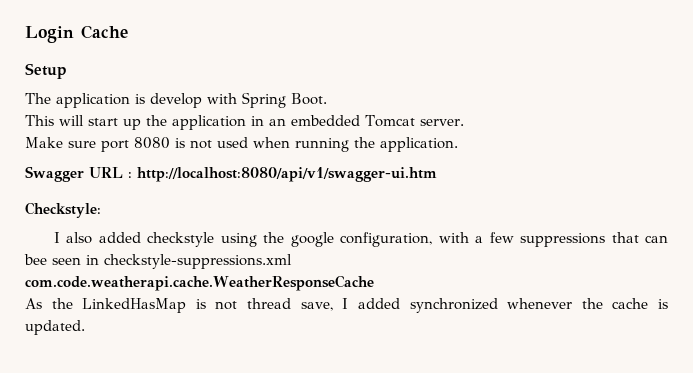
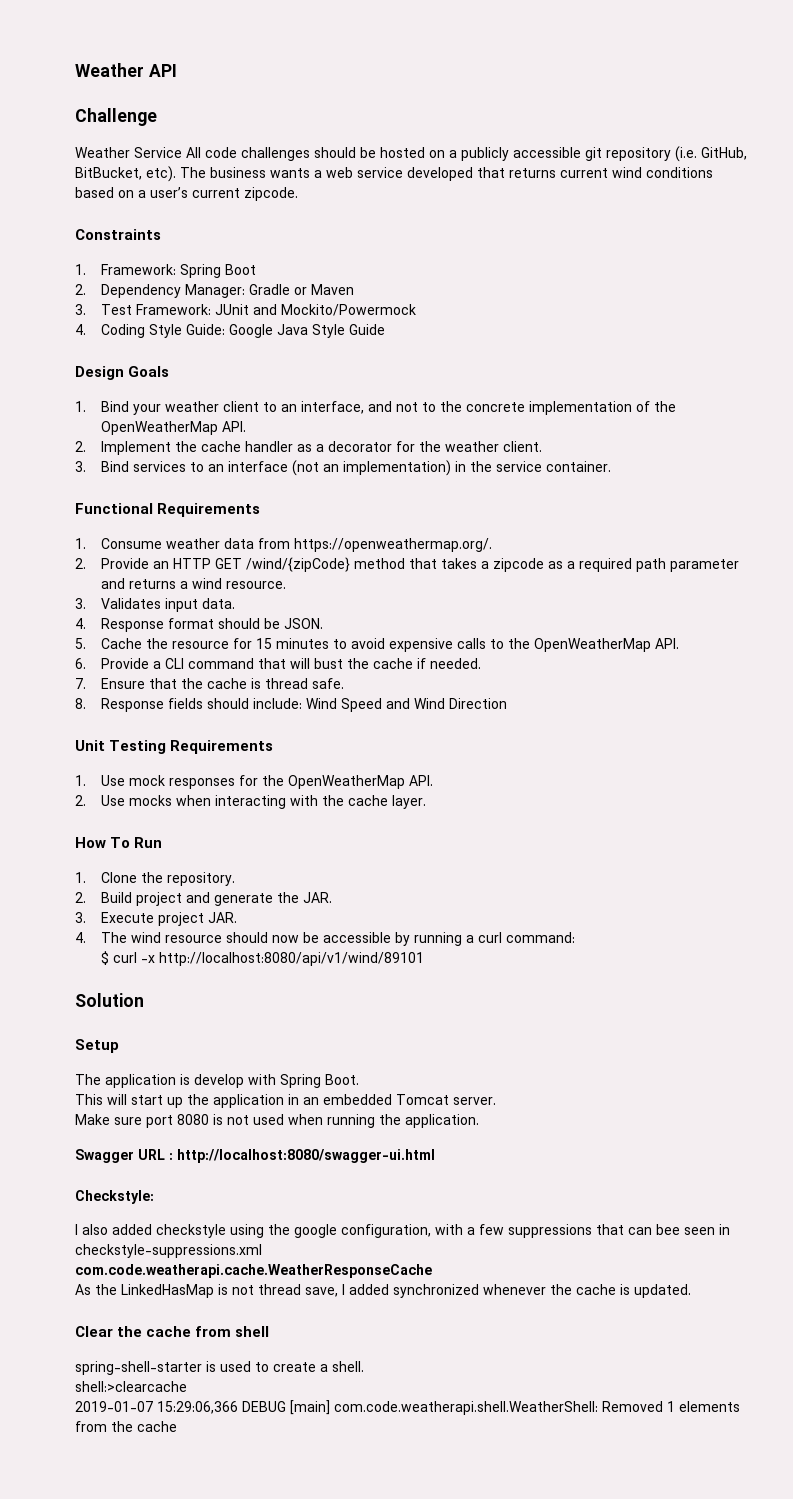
[25,25,128,43] Login Cache -> [75,63,177,77] [75,108,157,126] [75,146,747,162] [75,166,713,182] [75,187,298,201] [75,229,161,240] [75,264,257,278] [75,284,355,298] [75,304,417,316] [75,324,386,338] [75,366,170,380] [75,401,677,415] [101,421,247,435] [75,441,543,455] [75,460,612,476] [75,503,261,517] [75,538,493,552] [75,557,740,572] [101,578,287,589] [75,598,236,612] [75,618,324,632] [75,638,680,652] [75,658,482,669] [75,678,345,689] [75,698,508,712] [75,740,274,754] [75,775,434,789] [75,795,427,809] [75,837,163,848] [75,872,236,886] [75,892,333,906] [75,912,238,926] [75,932,576,946] [101,951,425,966] [75,993,144,1007] Weather API // Challenge // Weather Service All code challenges should be hosted on a publicly accessible git repository (i.e. GitHub, BitBucket, etc). The business wants a web service developed that returns current wind conditions based on a user’s current zipcode. // Constraints // 1. Framework: Spring Boot // 2. Dependency Manager: Gradle or Maven // 3. Test Framework: JUnit and Mockito/Powermock // 4. Coding Style Guide: Google Java Style Guide // Design Goals // 1. Bind your weather client to an interface, and not to the concrete implementation of the OpenWeatherMap API. // 2. Implement the cache handler as a decorator for the weather client. // 3. Bind services to an interface (not an implementation) in the service container. // Functional Requirements // 1. Consume weather data from https://openweathermap.org/. // 2. Provide an HTTP GET /wind/{zipCode} method that takes a zipcode as a required path parameter and returns a wind resource. // 3. Validates input data. // 4. Response format should be JSON. // 5. Cache the resource for 15 minutes to avoid expensive calls to the OpenWeatherMap API. // 6. Provide a CLI command that will bust the cache if needed. // 7. Ensure that the cache is thread safe. // 8. Response fields should include: Wind Speed and Wind Direction // Unit Testing Requirements // 1. Use mock responses for the OpenWeatherMap API. // 2. Use mocks when interacting with the cache layer. // How To Run // 1. Clone the repository. // 2. Build project and generate the JAR. // 3. Execute project JAR. // 4. The wind resource should now be accessible by running a curl command: // $ curl -x http://localhost:8080/api/v1/wind/89101 // Solution
[137,167,437,182] http://localhost:8080/api/v1/swagger-ui.htm -> [177,1149,435,1163] http://localhost:8080/swagger-ui.html
(85, 327) none -> [75,1326,270,1337] [75,1361,364,1375] [75,1381,187,1392] [75,1400,740,1415] [75,1421,177,1432] // Clear the cache from shell // spring-shell-starter is used to create a shell. // shell:>clearcache // 2019-01-07 15:29:06,366 DEBUG [main] com.code.weatherapi.shell.WeatherShell: Removed 1 elements from the cache

